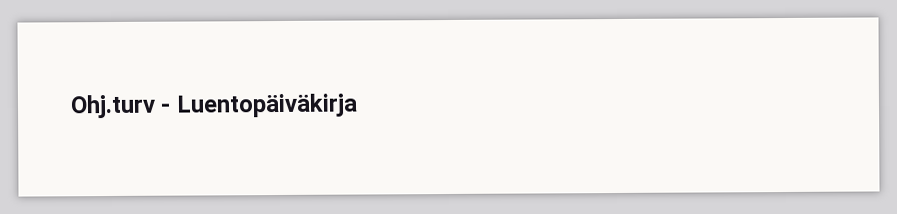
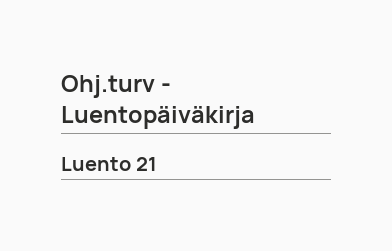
(358, 105) none -> [61,157,158,171] // Luento 21

